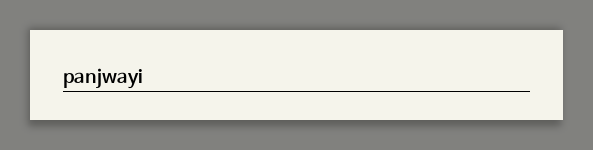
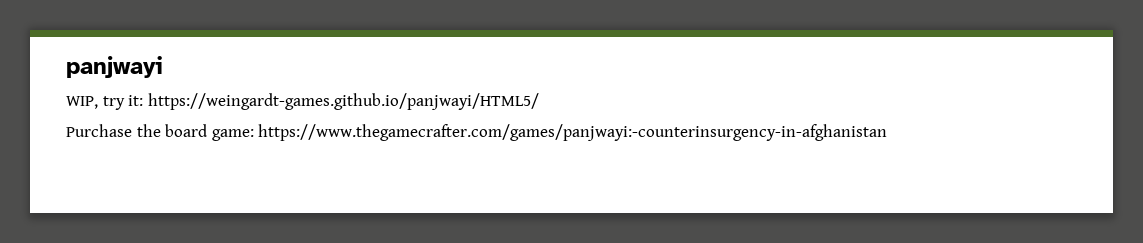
(143, 78) none -> [66,93,539,110] [66,124,888,141] // WIP, try it: https://weingardt-games.github.io/panjwayi/HTML5/ // Purchase the board game: https://www.thegamecrafter.com/games/panjwayi:-counterinsurgency-in-afghanistan

